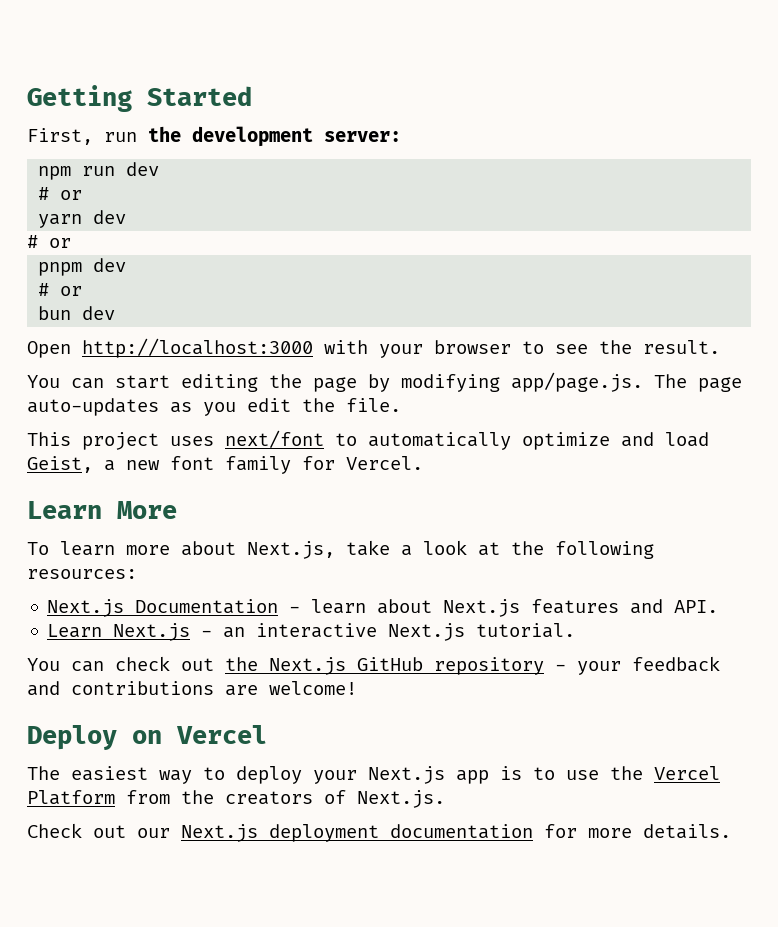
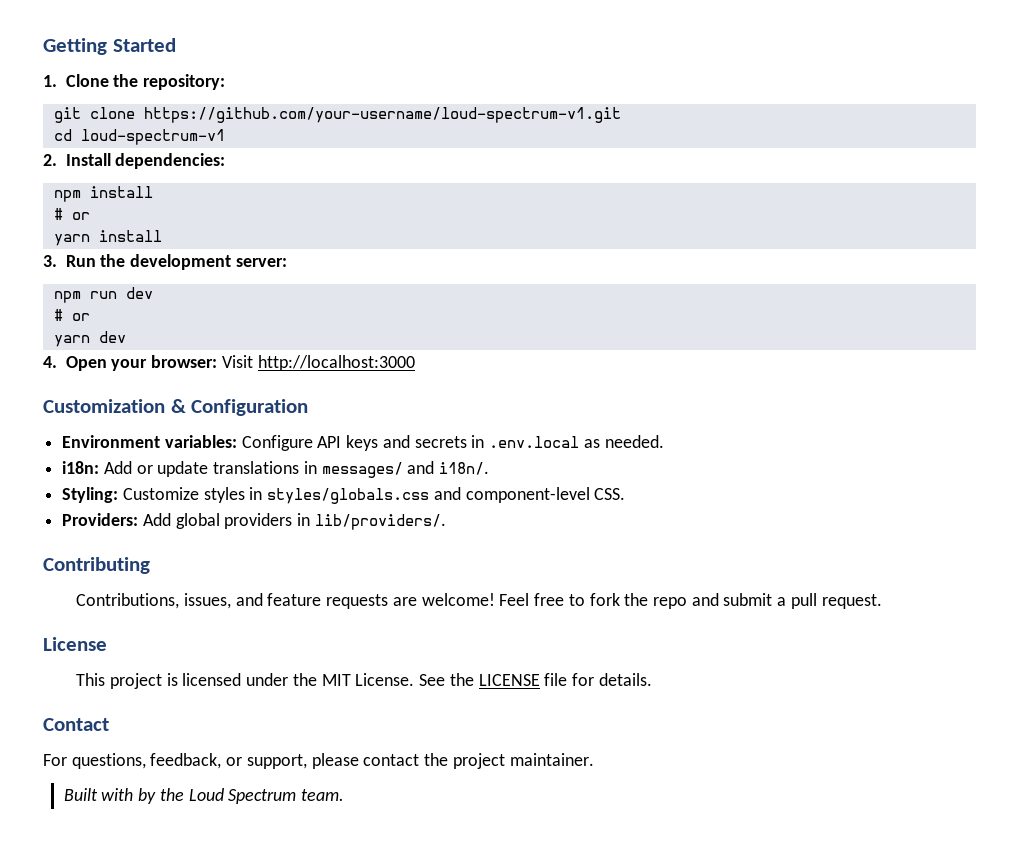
[27,128,137,145] First, run -> [43,74,226,90] [53,107,621,123] [53,129,225,145] [43,153,226,169] [53,186,153,202] [53,208,90,220] [53,230,162,246] [43,255,96,267] 1. Clone the repository: // git clone https://github.com/your-username/loud-spectrum-v1.git // cd loud-spectrum-v1 // 2. Install dependencies: // npm install // # or // yarn install // 3. Run
[27,235,71,248] [38,258,127,276] [38,283,83,296] [38,306,116,320] [27,338,720,358] [27,372,742,392] [27,398,401,416] [27,430,709,450] [27,456,423,474] [27,501,177,519] [27,540,654,559] [27,569,137,579] [47,599,719,617] [47,623,576,641] [27,656,720,675] [27,681,357,696] [27,725,267,750] [27,766,720,784] [27,790,445,808] [27,823,731,842] # or // pnpm dev // # or // bun dev // Open http://localhost:3000 with your browser to see the result. // You can start editing the page by modifying app/page.js. The page auto-updates as you edit the file. // This project uses next/font to automatically optimize and load Geist, a new font family for Vercel. // Learn More // To learn more about Next.js, take a look at the following resources: // Next.js Documentation - learn about Next.js features and API. // Learn Next.js - an interactive Next.js tutorial. // You can check out the Next.js GitHub repository - your feedback and contributions are welcome! // Deploy on Vercel // The easiest way to deploy your Next.js app is to use the Vercel Platform from the creators of Next.js. // Check out our Next.js deployment documentation for more details. -> [43,355,415,371] [43,399,309,416] [62,435,664,451] [62,461,490,478] [62,487,626,504] [62,513,446,530] [43,557,150,574] [76,593,882,609] [43,637,107,651] [76,673,652,689] [43,718,109,731] [43,753,594,769] [63,788,344,804] 4. Open your browser: Visit http://localhost:3000 // Customization & Configuration // Environment variables: Configure API keys and secrets in .env.local as needed. // i18n: Add or update translations in messages/ and i18n/. // Styling: Customize styles in styles/globals.css and component-level CSS. // Providers: Add global providers in lib/providers/. // Contributing // Contributions, issues, and feature requests are welcome! Feel free to fork the repo and submit a pull request. // License // This project is licensed under the MIT License. See the LICENSE file for details. // Contact // For questions, feedback, or support, please contact the project maintainer. // Built with by the Loud Spectrum team.

